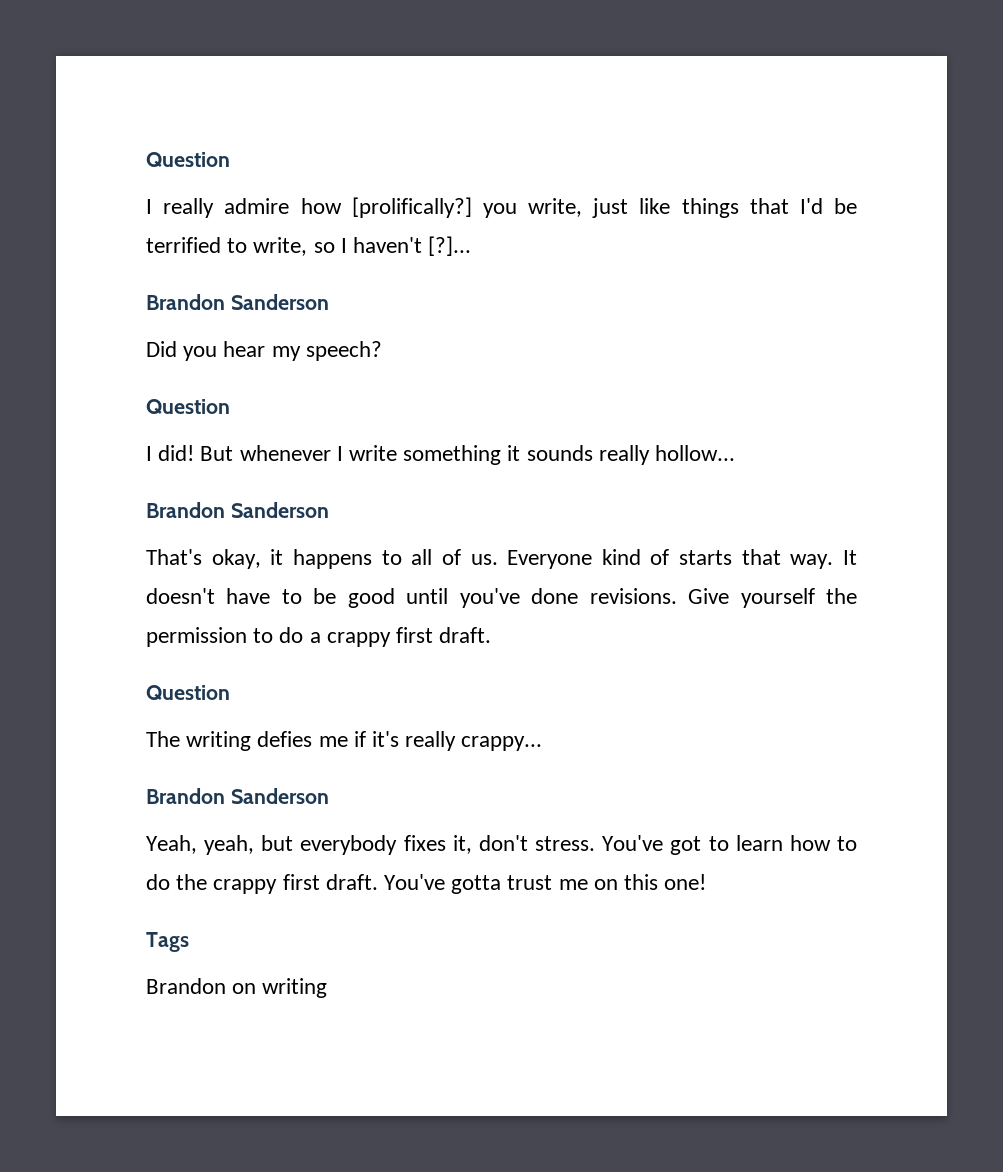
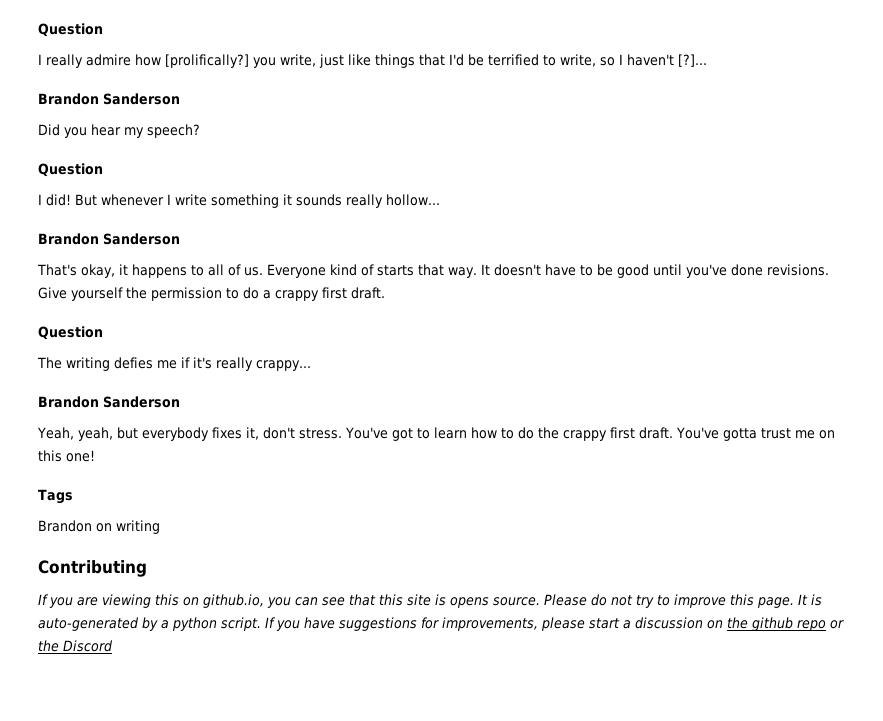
(328, 988) none -> [38,560,147,577] [38,594,822,608] [38,617,844,631] [38,640,113,652] // Contributing // If you are viewing this on github.io, you can see that this site is opens source. Please do not try to improve this page. It is auto-generated by a python script. If you have suggestions for improvements, please start a discussion on the github repo or the Discord

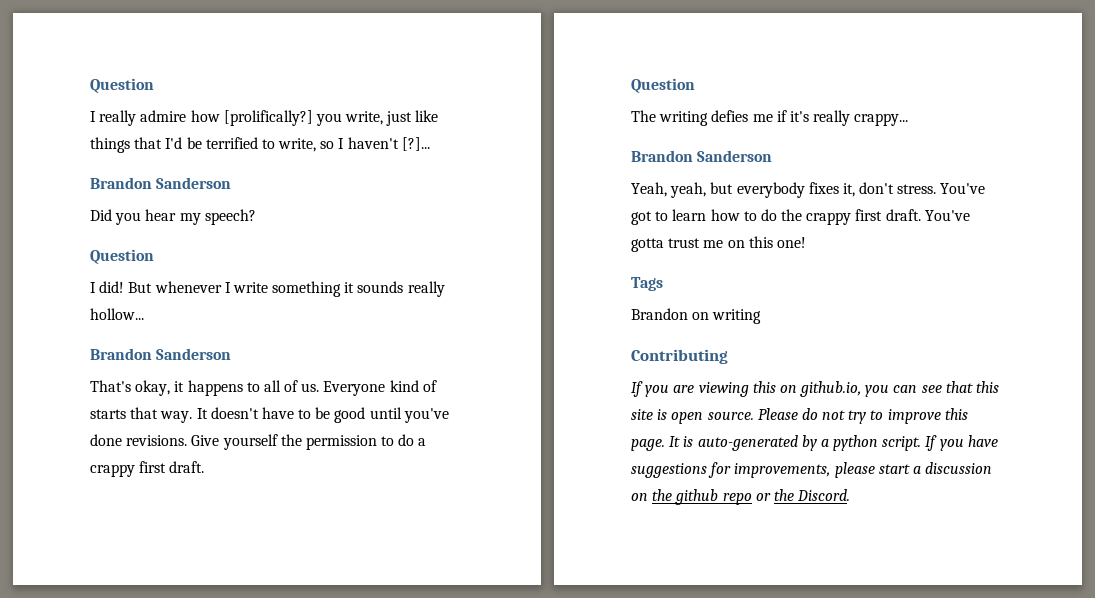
[450,597,489,608] opens -> [671,412,704,424] open
[63,640,113,652] Discord -> [797,489,851,501] Discord.

